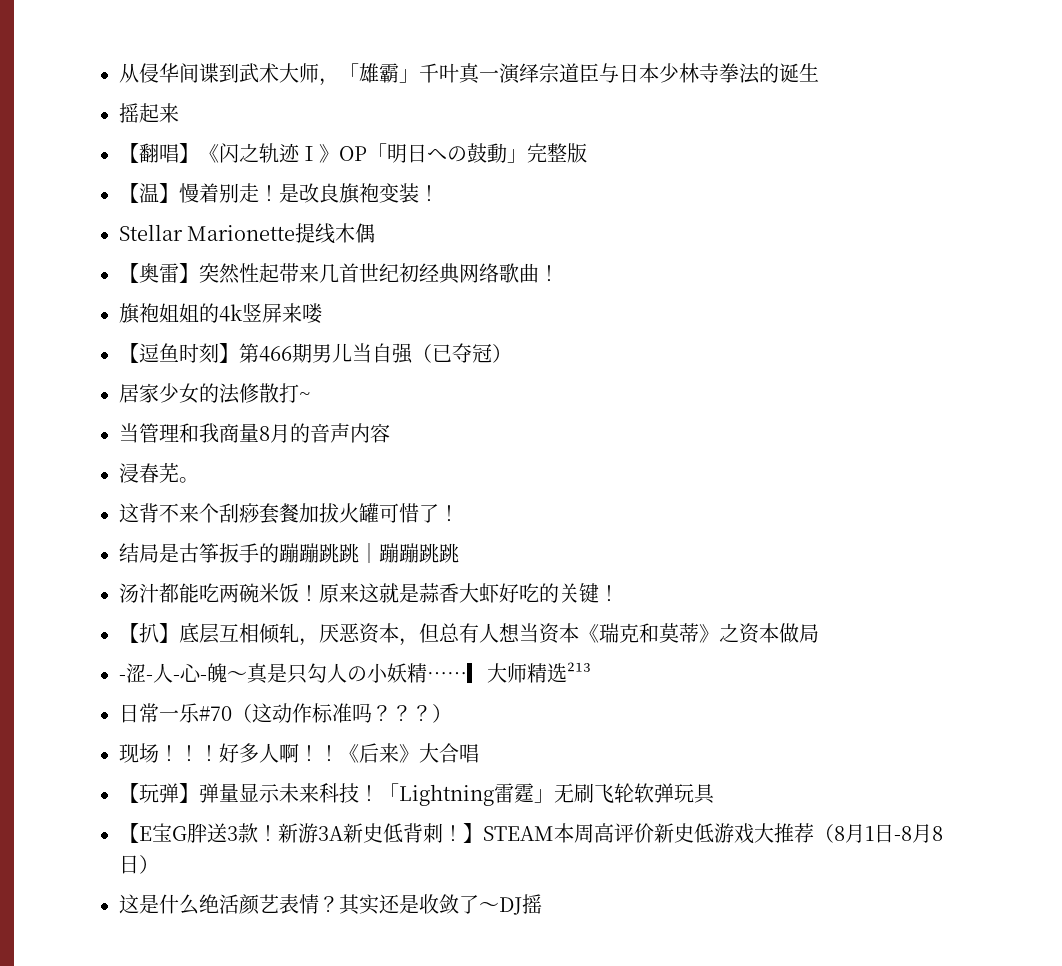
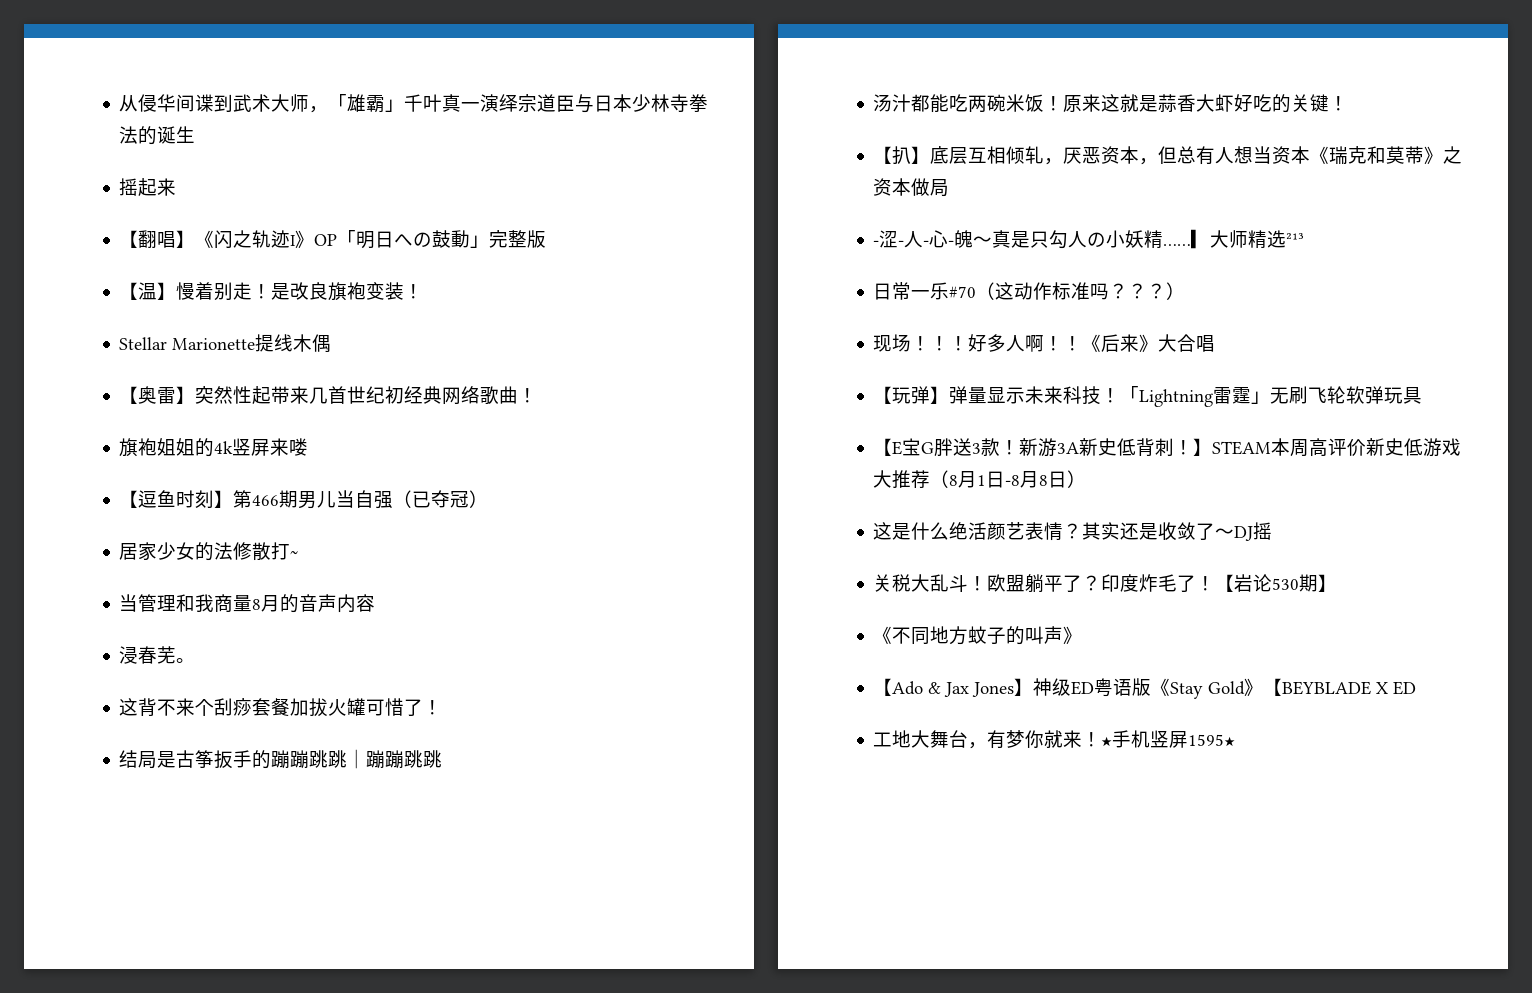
(542, 904) none -> [873,574,1338,593] [873,626,1083,645] [873,678,1417,699] [873,730,1236,749] // 关税大乱斗！欧盟躺平了？印度炸毛了！【岩论530期】 // 《不同地方蚊子的叫声》 // 【Ado & Jax Jones】神级ED粤语版《Stay Gold》【BEYBLADE X ED // 工地大舞台，有梦你就来！★手机竖屏1595★

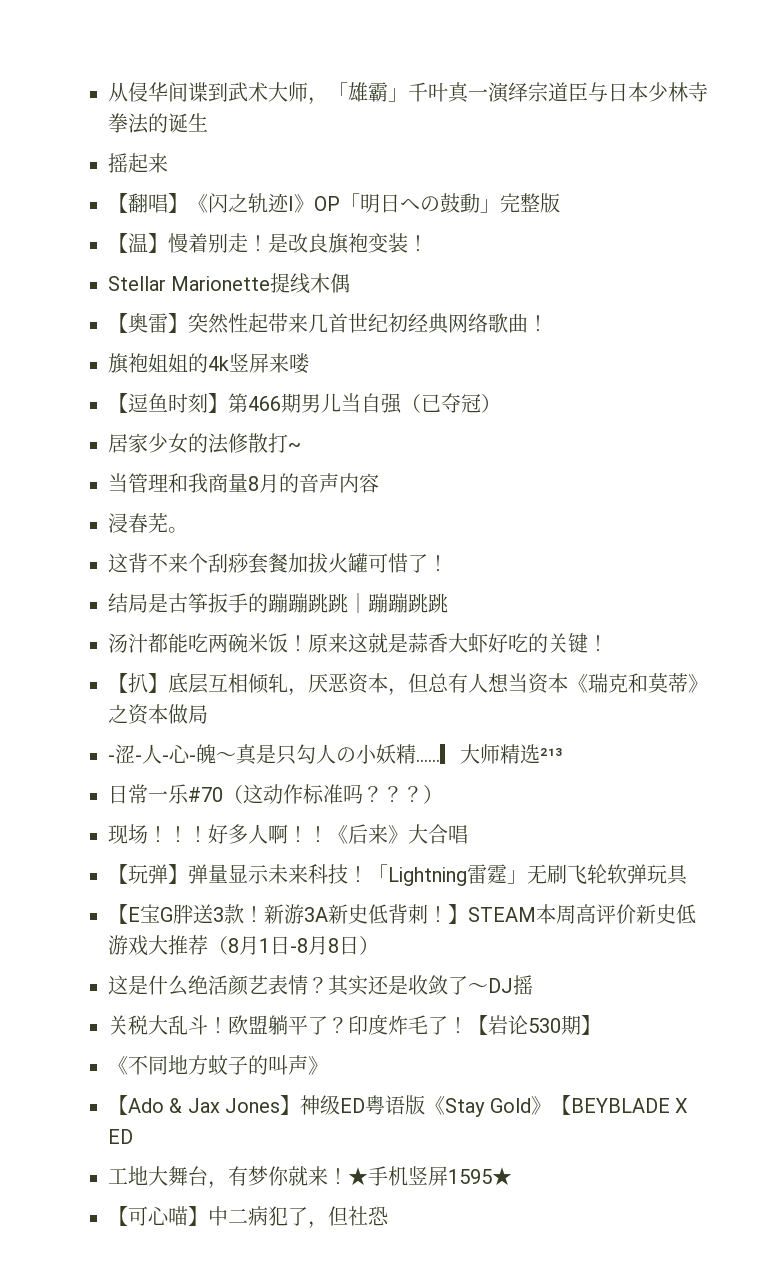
(1236, 740) none -> [108,1206,389,1229] // 【可心喵】中二病犯了，但社恐

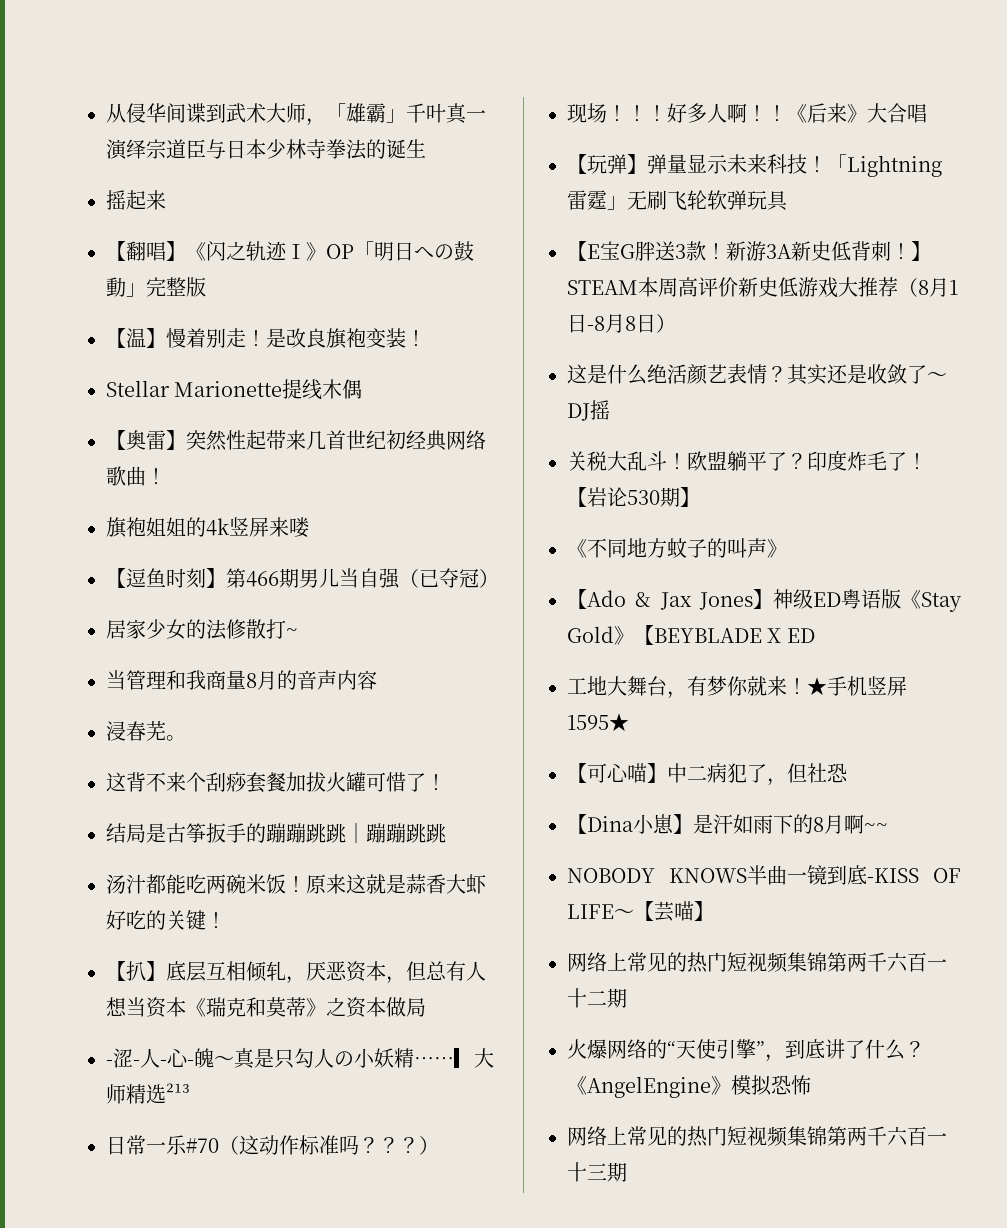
(389, 1216) none -> [567,814,888,834] [567,865,961,885] [567,901,714,922] [567,952,947,973] [567,988,627,1008] [567,1039,925,1062] [567,1075,811,1098] [567,1126,947,1147] [567,1162,627,1182] // 【Dina小崽】是汗如雨下的8月啊~~ // NOBODY KNOWS半曲一镜到底-KISS OF LIFE～【芸喵】 // 网络上常见的热门短视频集锦第两千六百一十二期 // 火爆网络的“天使引擎”，到底讲了什么？《AngelEngine》模拟恐怖 // 网络上常见的热门短视频集锦第两千六百一十三期

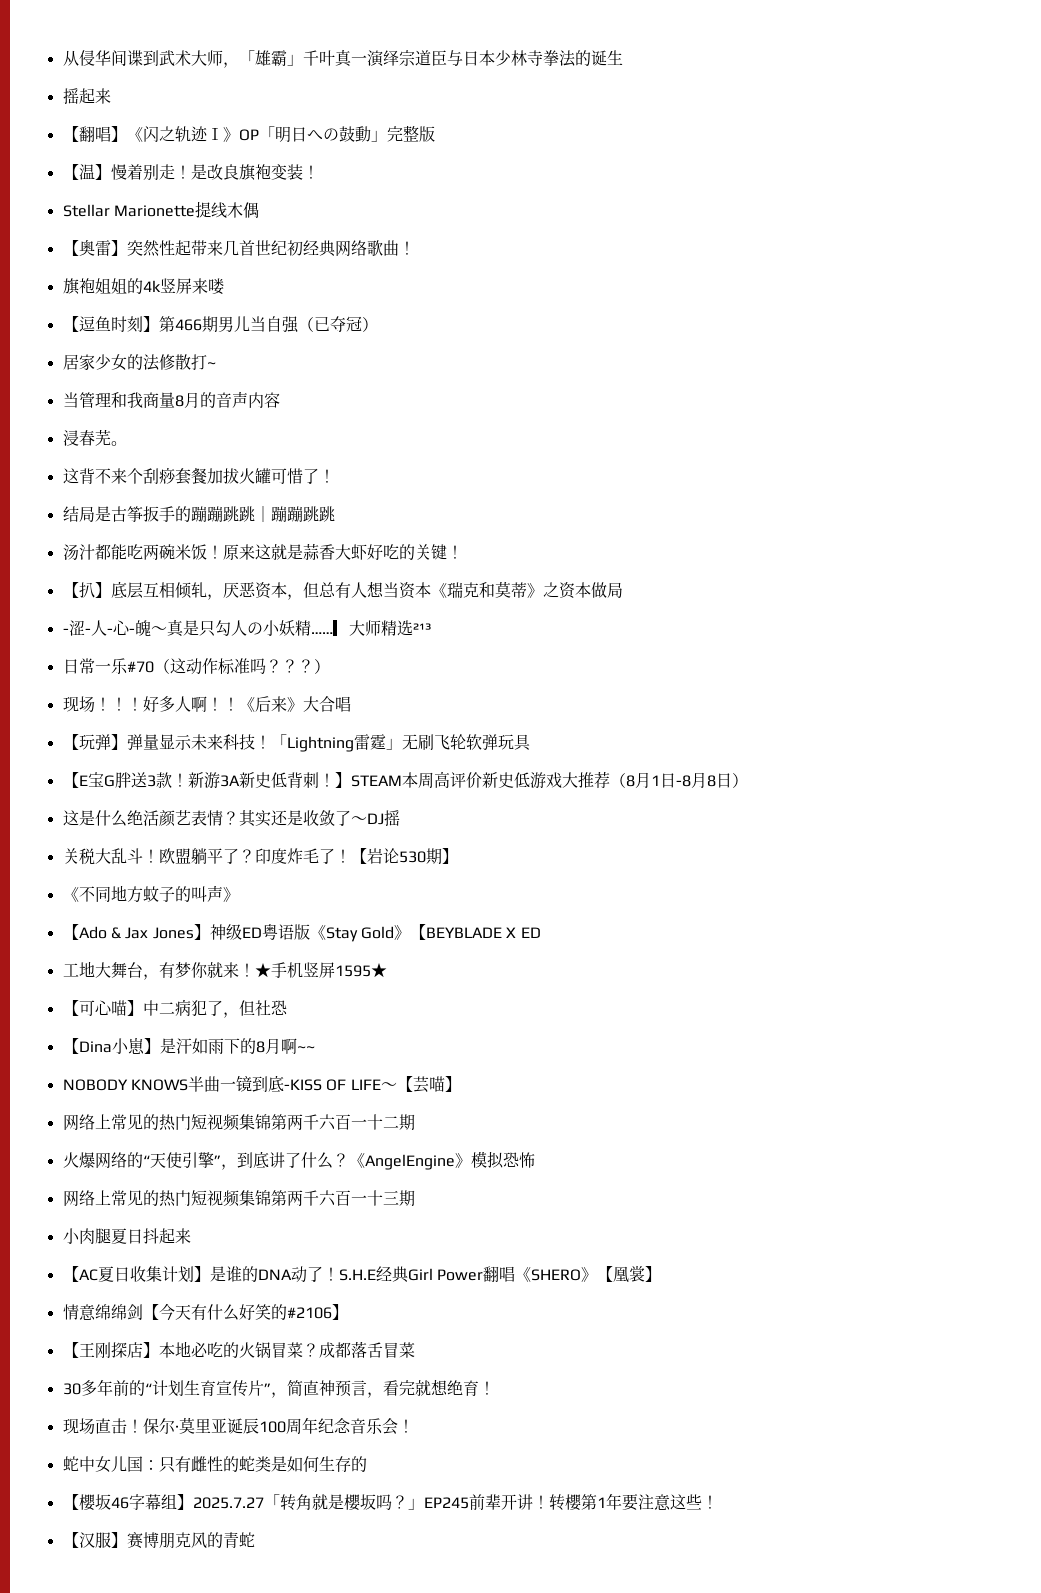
(627, 1172) none -> [62,1228,191,1244] [62,1265,661,1283] [62,1303,348,1321] [62,1341,415,1358] [62,1379,495,1398] [62,1417,414,1435] [62,1456,367,1473] [62,1493,718,1511] [62,1532,255,1549] // 小肉腿夏日抖起来 // 【AC夏日收集计划】是谁的DNA动了！S.H.E经典Girl Power翻唱《SHERO》【凰裳】 // 情意绵绵剑【今天有什么好笑的#2106】 // 【王刚探店】本地必吃的火锅冒菜？成都落舌冒菜 // 30多年前的“计划生育宣传片”，简直神预言，看完就想绝育！ // 现场直击！保尔·莫里亚诞辰100周年纪念音乐会！ // 蛇中女儿国：只有雌性的蛇类是如何生存的 // 【櫻坂46字幕组】2025.7.27「转角就是櫻坂吗？」EP245前辈开讲！转櫻第1年要注意这些！ // 【汉服】赛博朋克风的青蛇

